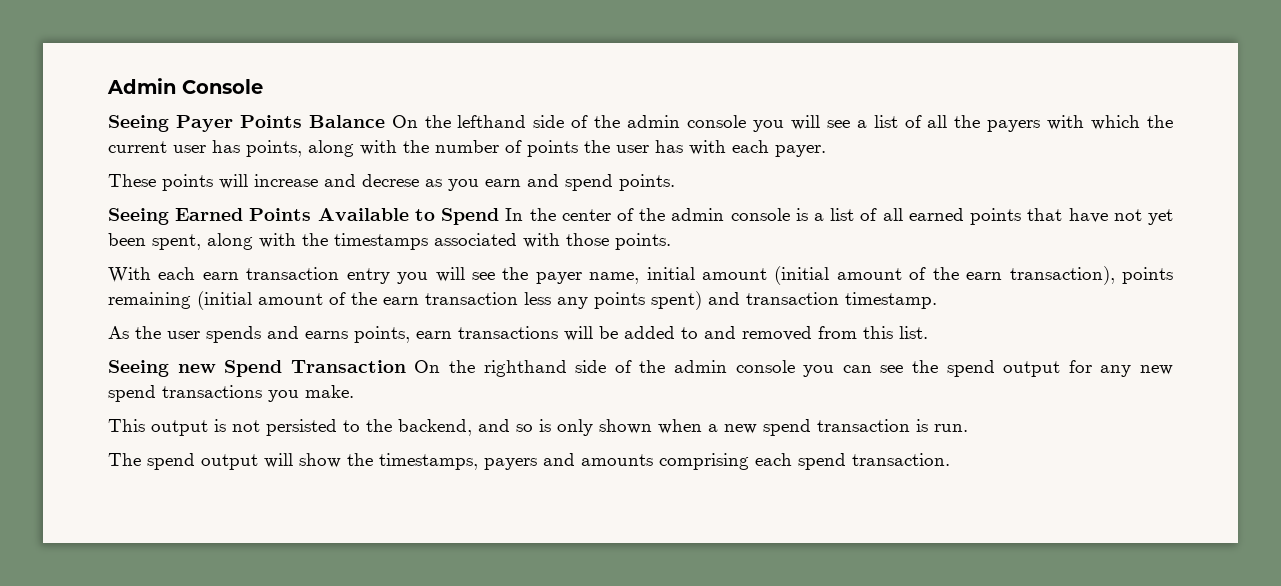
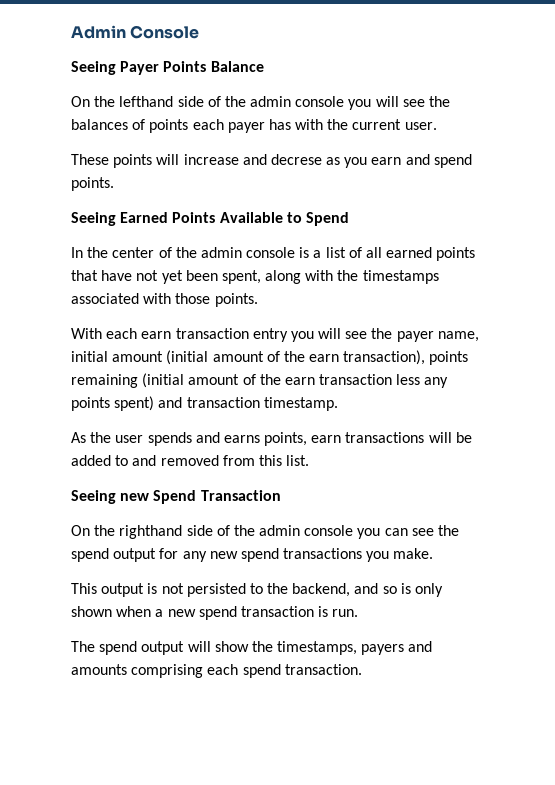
(385, 121) none -> (264, 66) //
[856,115,1173,132] [108,140,826,157] a list of all the payers with which the current user has points, along with the number of points the user has with each payer. -> [429,96,451,107] [71,119,437,133] the balances of points each payer has with the current user.
(500, 216) none -> (349, 219) //
(406, 366) none -> (281, 495) //

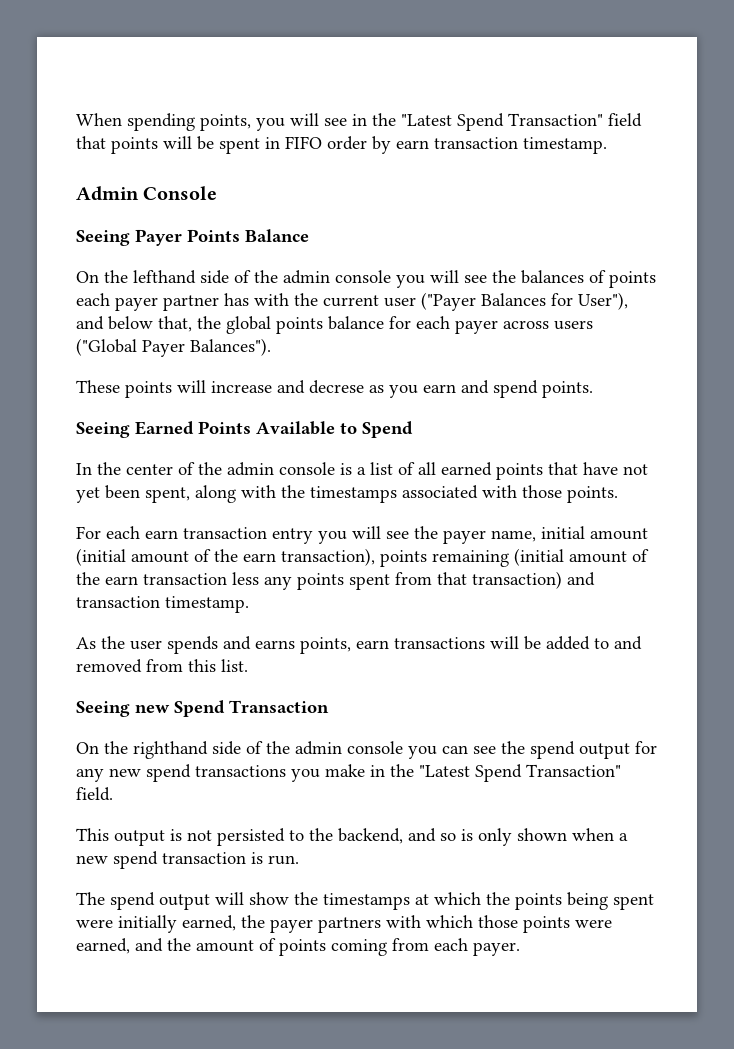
(71, 32) none -> [76,113,642,131] [76,136,607,154] When spending points, you will see in the "Latest Spend Transaction" field that points will be spent in FIFO order by earn transaction timestamp. //
(265, 127) none -> [163,295,219,311] partner
[404,122,437,130] user. -> [384,292,628,311] [76,316,593,334] [76,338,271,357] user ("Payer Balances for User"), and below that, the global points balance for each payer across users ("Global Payer Balances").
[71,328,102,339] With -> [76,526,101,539] For
[114,396,155,411] spent) -> [349,571,562,590] spent from that transaction)
[393,548,434,559] make. -> [325,764,621,782] [76,787,113,801] make in the "Latest Spend Transaction" field.
[277,641,433,655] [71,664,362,678] timestamps, payers and amounts comprising each spend transaction. -> [323,892,654,910] [76,915,612,933] [76,938,520,956] timestamps at which the points being spent were initially earned, the payer partners with which those points were earned, and the amount of points coming from each payer.

